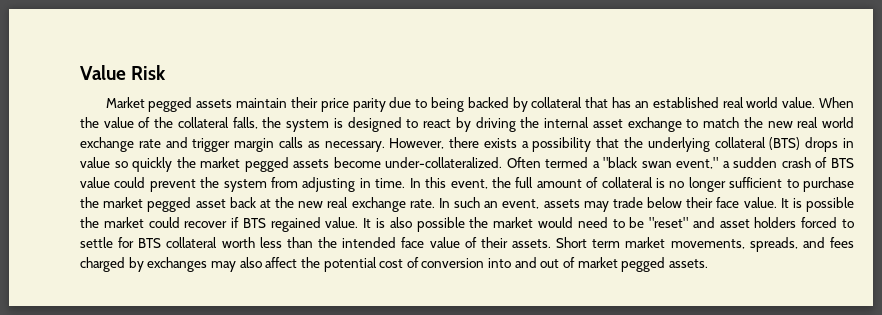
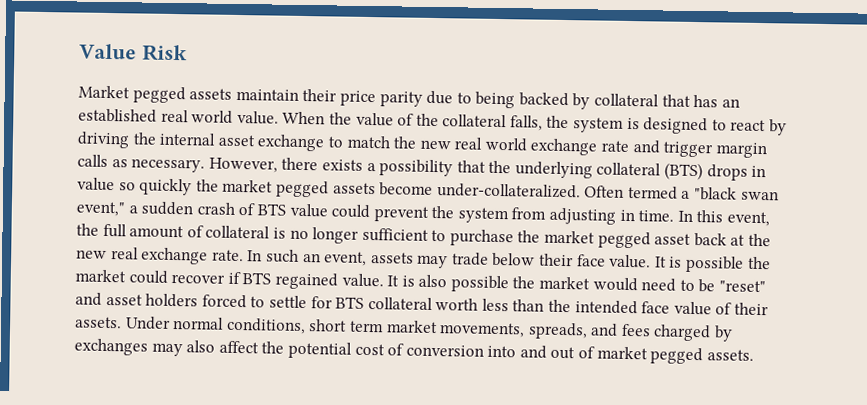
[556,237,588,248] Short -> [125,316,348,335] Under normal conditions, short

